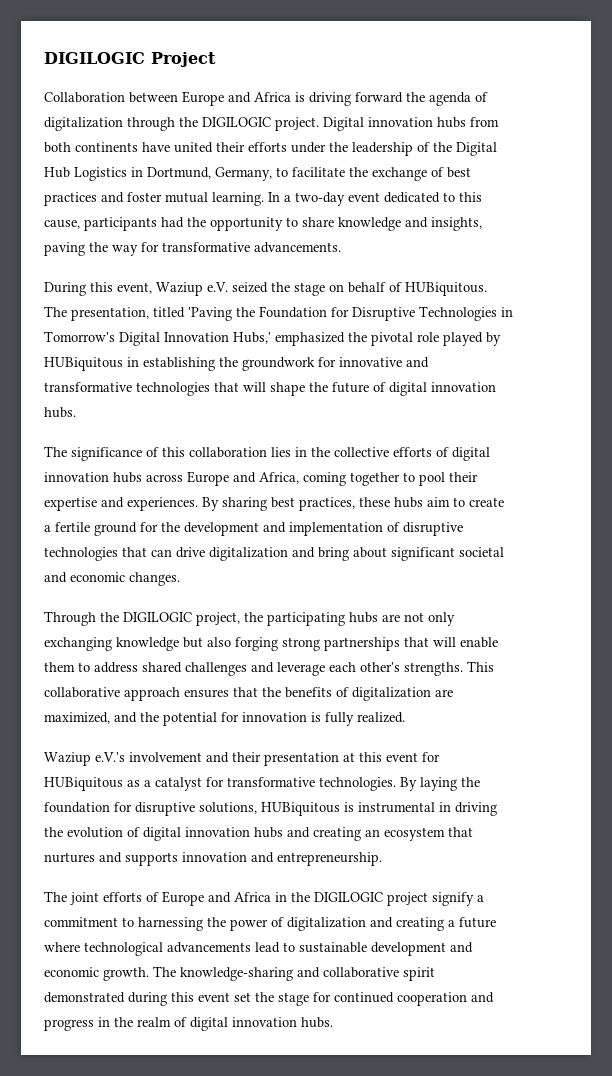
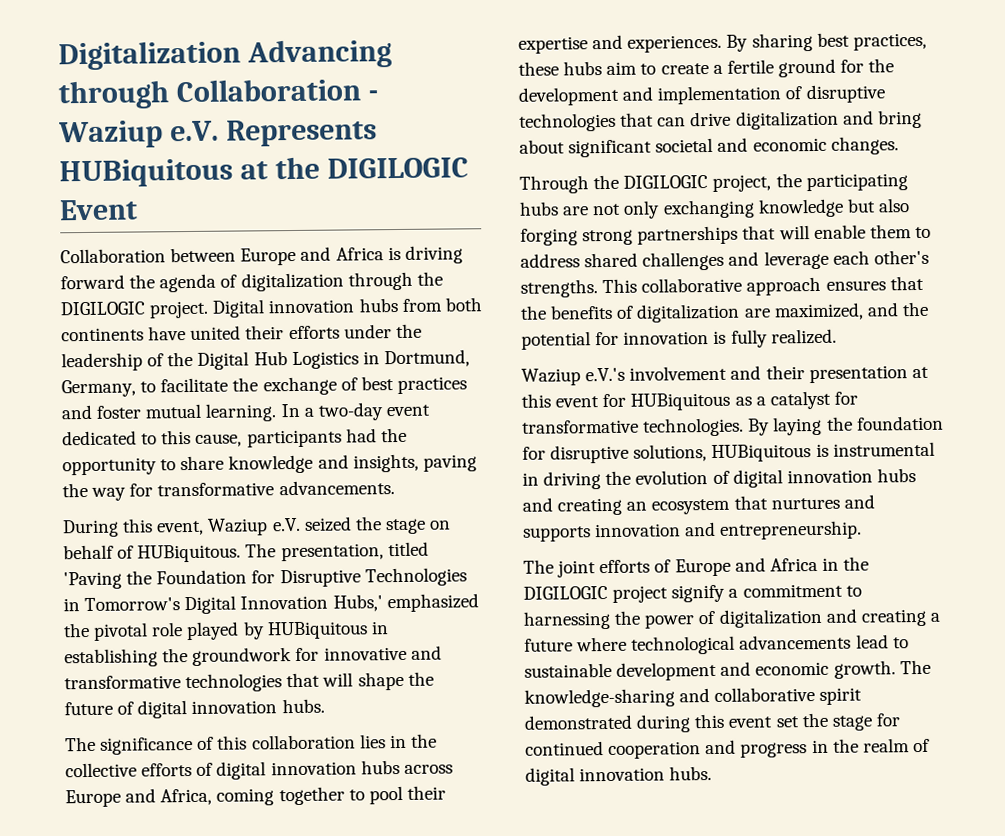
[44,52,216,67] DIGILOGIC Project -> [58,39,393,71] [58,78,379,110] [58,119,378,149] [59,156,470,188] [59,199,138,221] Digitalization Advancing through Collaboration - Waziup e.V. Represents HUBiquitous at the DIGILOGIC Event

